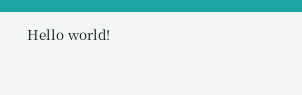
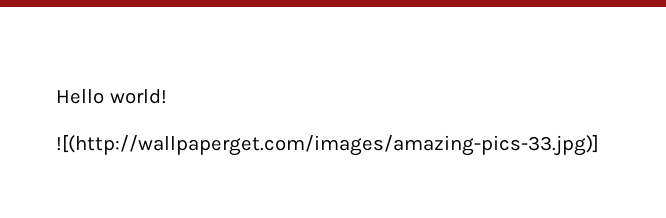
(110, 34) none -> [56,135,599,156] // ![(http://wallpaperget.com/images/amazing-pics-33.jpg)]

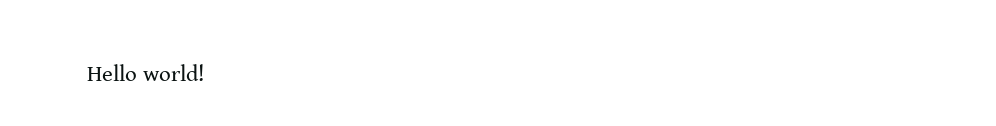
[56,135,599,156] // ![(http://wallpaperget.com/images/amazing-pics-33.jpg)] -> (206, 72) none

